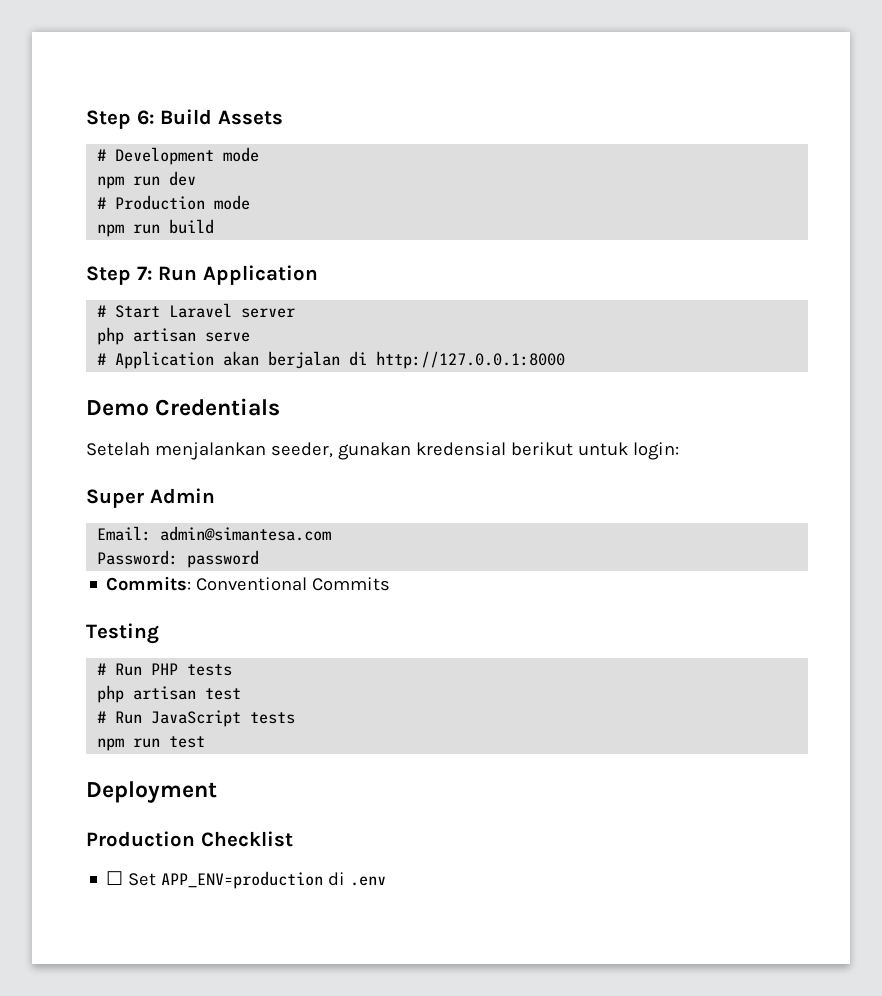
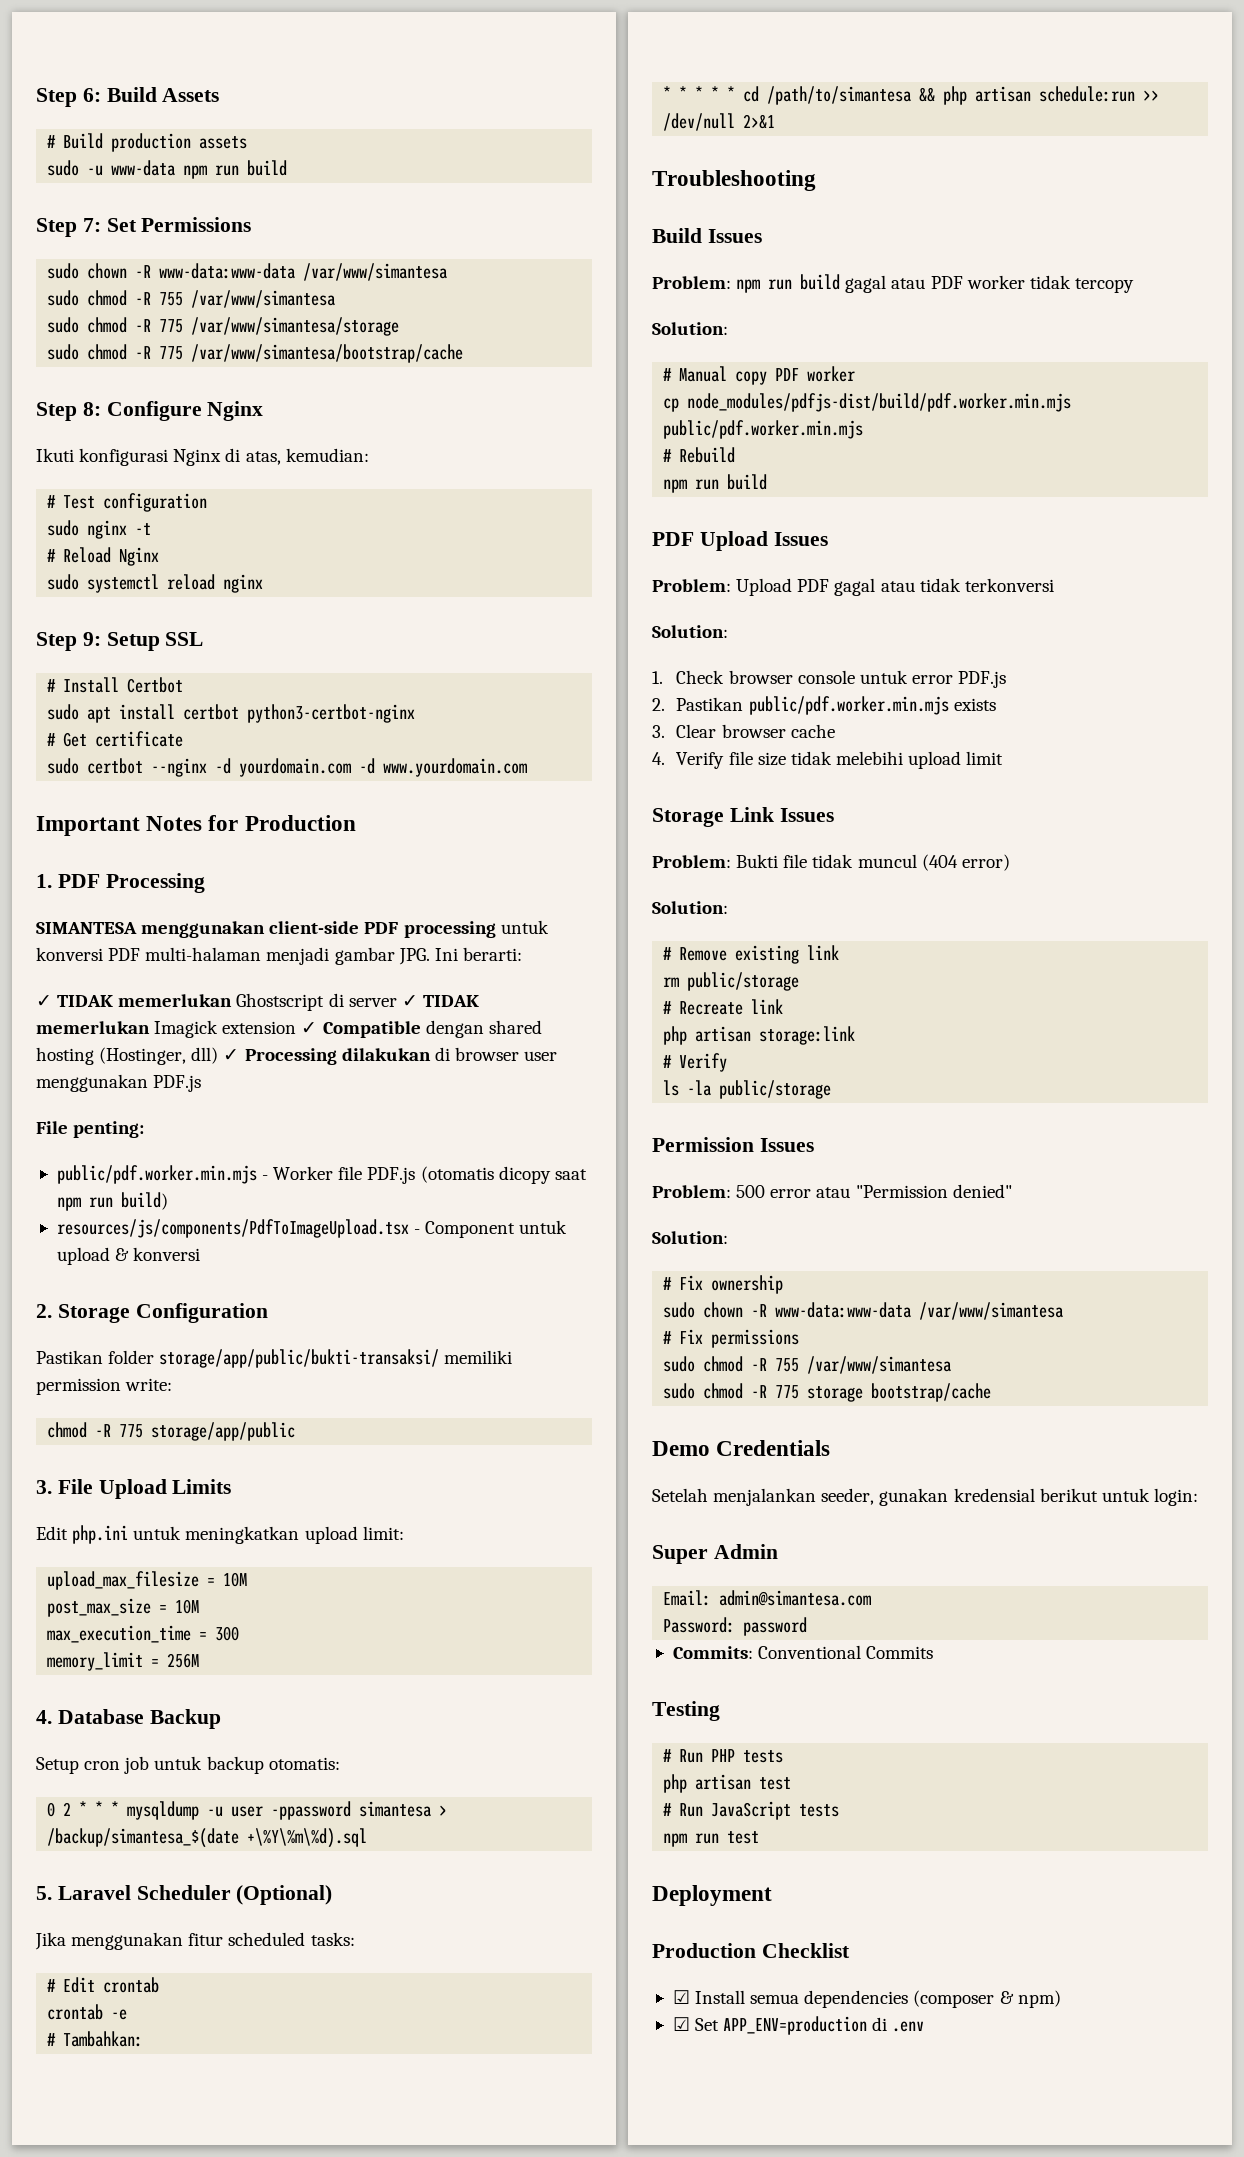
[115,147,260,165] [97,171,197,189] [97,195,251,210] Development mode // npm run dev // # Production mode // -> [63,133,248,152] [47,160,176,176] Build production assets // sudo -u www-data
[158,265,318,285] [97,303,296,318] [97,327,251,345] [97,351,566,369] Run Application // # Start Laravel server // php artisan serve // # Application akan berjalan di http://127.0.0.1:8000 -> [106,217,252,232] [47,263,448,281] [47,290,336,308] [47,317,400,336] [47,344,464,363] [36,401,264,421] [36,448,369,466] [47,493,208,512] [47,520,152,539] [47,547,160,566] [47,574,264,593] [36,632,204,651] [47,677,184,693] [47,704,416,723] [47,731,184,747] [47,758,528,777] [36,815,356,836] [36,873,205,893] [36,920,549,938] [36,947,522,965] [36,993,479,1011] [36,1020,542,1038] [36,1047,558,1065] [36,1074,202,1092] [36,1121,145,1138] [56,1165,587,1184] [56,1192,168,1211] [56,1219,568,1238] [56,1247,201,1265] [36,1303,268,1323] [36,1349,513,1368] [36,1378,173,1395] [47,1422,296,1441] [36,1479,232,1499] [36,1525,404,1544] [47,1571,248,1590] [47,1598,200,1617] [47,1625,240,1643] [47,1652,200,1671] [36,1709,221,1729] [36,1756,340,1774] [47,1801,448,1820] [47,1828,368,1848] [36,1885,333,1905] [35,1932,355,1950] [47,1977,160,1993] [47,2004,128,2020] [47,2031,144,2047] [663,86,1160,105] [663,113,776,131] [652,170,816,191] [652,228,762,243] [652,274,1134,293] [652,322,728,335] [663,366,856,385] [663,393,1072,412] [663,420,864,439] [663,447,736,463] [663,474,768,493] [652,531,828,551] [652,578,1054,596] [652,625,728,638] [652,670,1007,688] [652,696,996,715] [652,724,835,738] [652,751,1004,769] [652,807,834,827] [652,854,1010,871] [652,901,728,914] [663,945,840,964] [663,972,800,991] [663,999,784,1015] [663,1026,856,1045] [663,1053,728,1072] [663,1080,832,1099] [652,1137,814,1152] [652,1184,1012,1198] [652,1231,728,1244] [663,1275,784,1294] [663,1302,1064,1320] [663,1329,800,1348] [663,1356,952,1374] [663,1383,992,1402] Set Permissions // sudo chown -R www-data:www-data /var/www/simantesa // sudo chmod -R 755 /var/www/simantesa // sudo chmod -R 775 /var/www/simantesa/storage // sudo chmod -R 775 /var/www/simantesa/bootstrap/cache // Step 8: Configure Nginx // Ikuti konfigurasi Nginx di atas, kemudian: // # Test configuration // sudo nginx -t // # Reload Nginx // sudo systemctl reload nginx // Step 9: Setup SSL // # Install Certbot // sudo apt install certbot python3-certbot-nginx // # Get certificate // sudo certbot --nginx -d yourdomain.com -d www.yourdomain.com // Important Notes for Production // 1. PDF Processing // SIMANTESA menggunakan client-side PDF processing untuk konversi PDF multi-halaman menjadi gambar JPG. Ini berarti: // ✓ TIDAK memerlukan Ghostscript di server ✓ TIDAK memerlukan Imagick extension ✓ Compatible dengan shared hosting (Hostinger, dll) ✓ Processing dilakukan di browser user menggunakan PDF.js // File penting: // public/pdf.worker.min.mjs - Worker file PDF.js (otomatis dicopy saat npm run build) // resources/js/components/PdfToImageUpload.tsx - Component untuk upload & konversi // 2. Storage Configuration // Pastikan folder storage/app/public/bukti-transaksi/ memiliki permission write: // chmod -R 775 storage/app/public // 3. File Upload Limits // Edit php.ini untuk meningkatkan upload limit: // upload_max_filesize = 10M // post_max_size = 10M // max_execution_time = 300 // memory_limit = 256M // 4. Database Backup // Setup cron job untuk backup otomatis: // 0 2 * * * mysqldump -u user -ppassword simantesa > /backup/simantesa_$(date +\%Y\%m\%d).sql // 5. Laravel Scheduler (Optional) // Jika menggunakan fitur scheduled tasks: // # Edit crontab // crontab -e // # Tambahkan: // * * * * * cd /path/to/simantesa && php artisan schedule:run >> /dev/null 2>&1 // Troubleshooting // Build Issues // Problem: npm run build gagal atau PDF worker tidak tercopy // Solution: // # Manual copy PDF worker // cp node_modules/pdfjs-dist/build/pdf.worker.min.mjs public/pdf.worker.min.mjs // # Rebuild // npm run build // PDF Upload Issues // Problem: Upload PDF gagal atau tidak terkonversi // Solution: // 1. Check browser console untuk error PDF.js // 2. Pastikan public/pdf.worker.min.mjs exists // 3. Clear browser cache // 4. Verify file size tidak melebihi upload limit // Storage Link Issues // Problem: Bukti file tidak muncul (404 error) // Solution: // # Remove existing link // rm public/storage // # Recreate link // php artisan storage:link // # Verify // ls -la public/storage // Permission Issues // Problem: 500 error atau "Permission denied" // Solution: // # Fix ownership // sudo chown -R www-data:www-data /var/www/simantesa // # Fix permissions // sudo chmod -R 755 /var/www/simantesa // sudo chmod -R 775 storage bootstrap/cache
[106,871,124,885] ☐ -> [672,1990,1061,2008] [672,2017,690,2031] ☑ Install semua dependencies (composer & npm) // ☑

